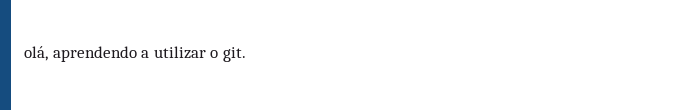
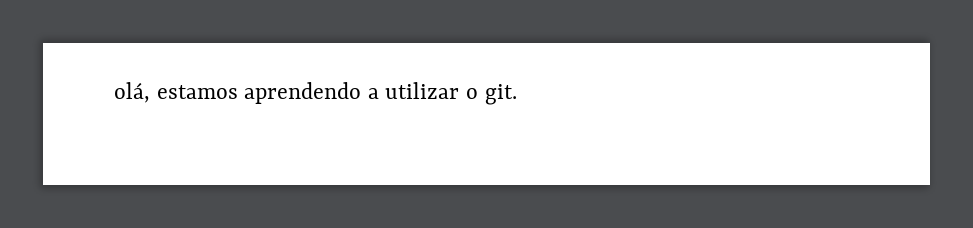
(48, 53) none -> [156,85,238,99] estamos

